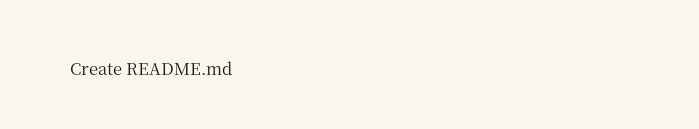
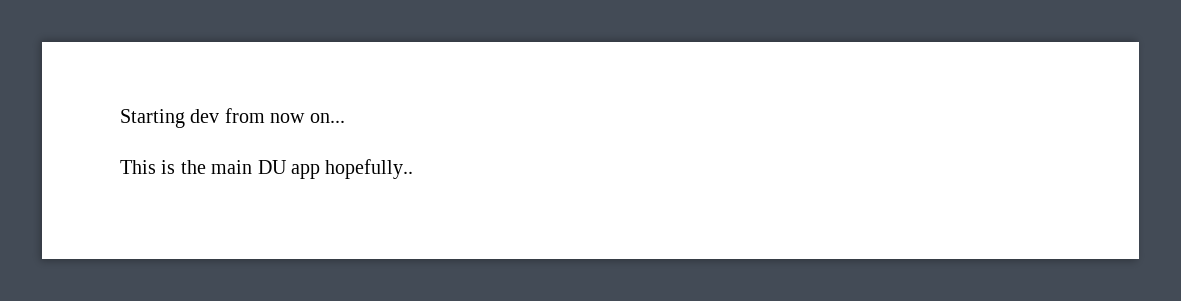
[70,61,233,75] Create README.md -> [120,108,345,128] [120,159,414,179] Starting dev from now on... // This is the main DU app hopefully..

